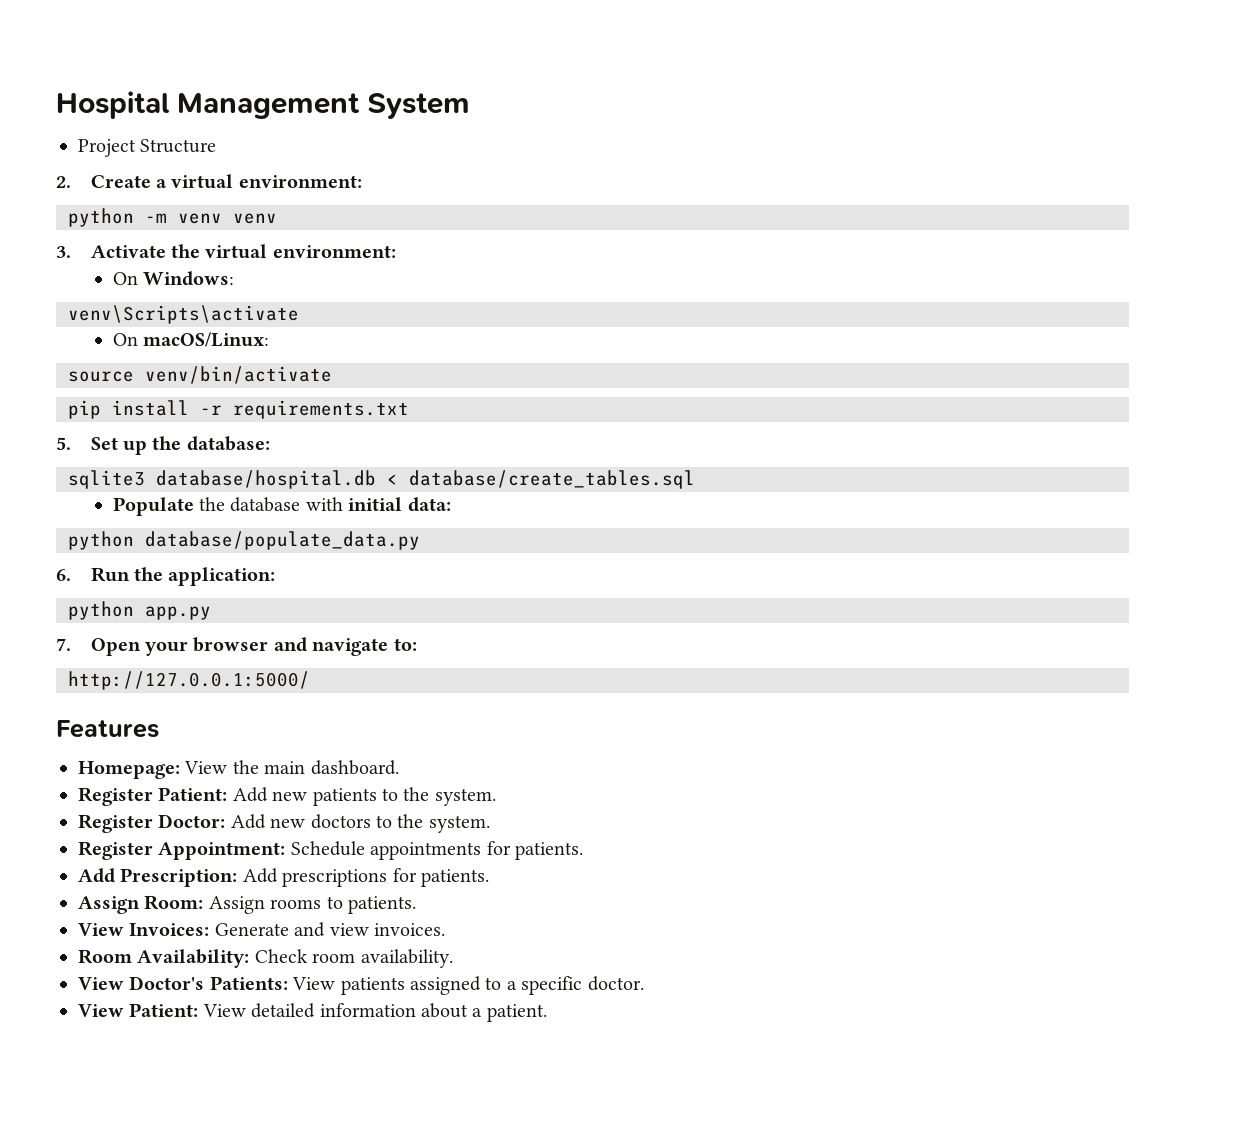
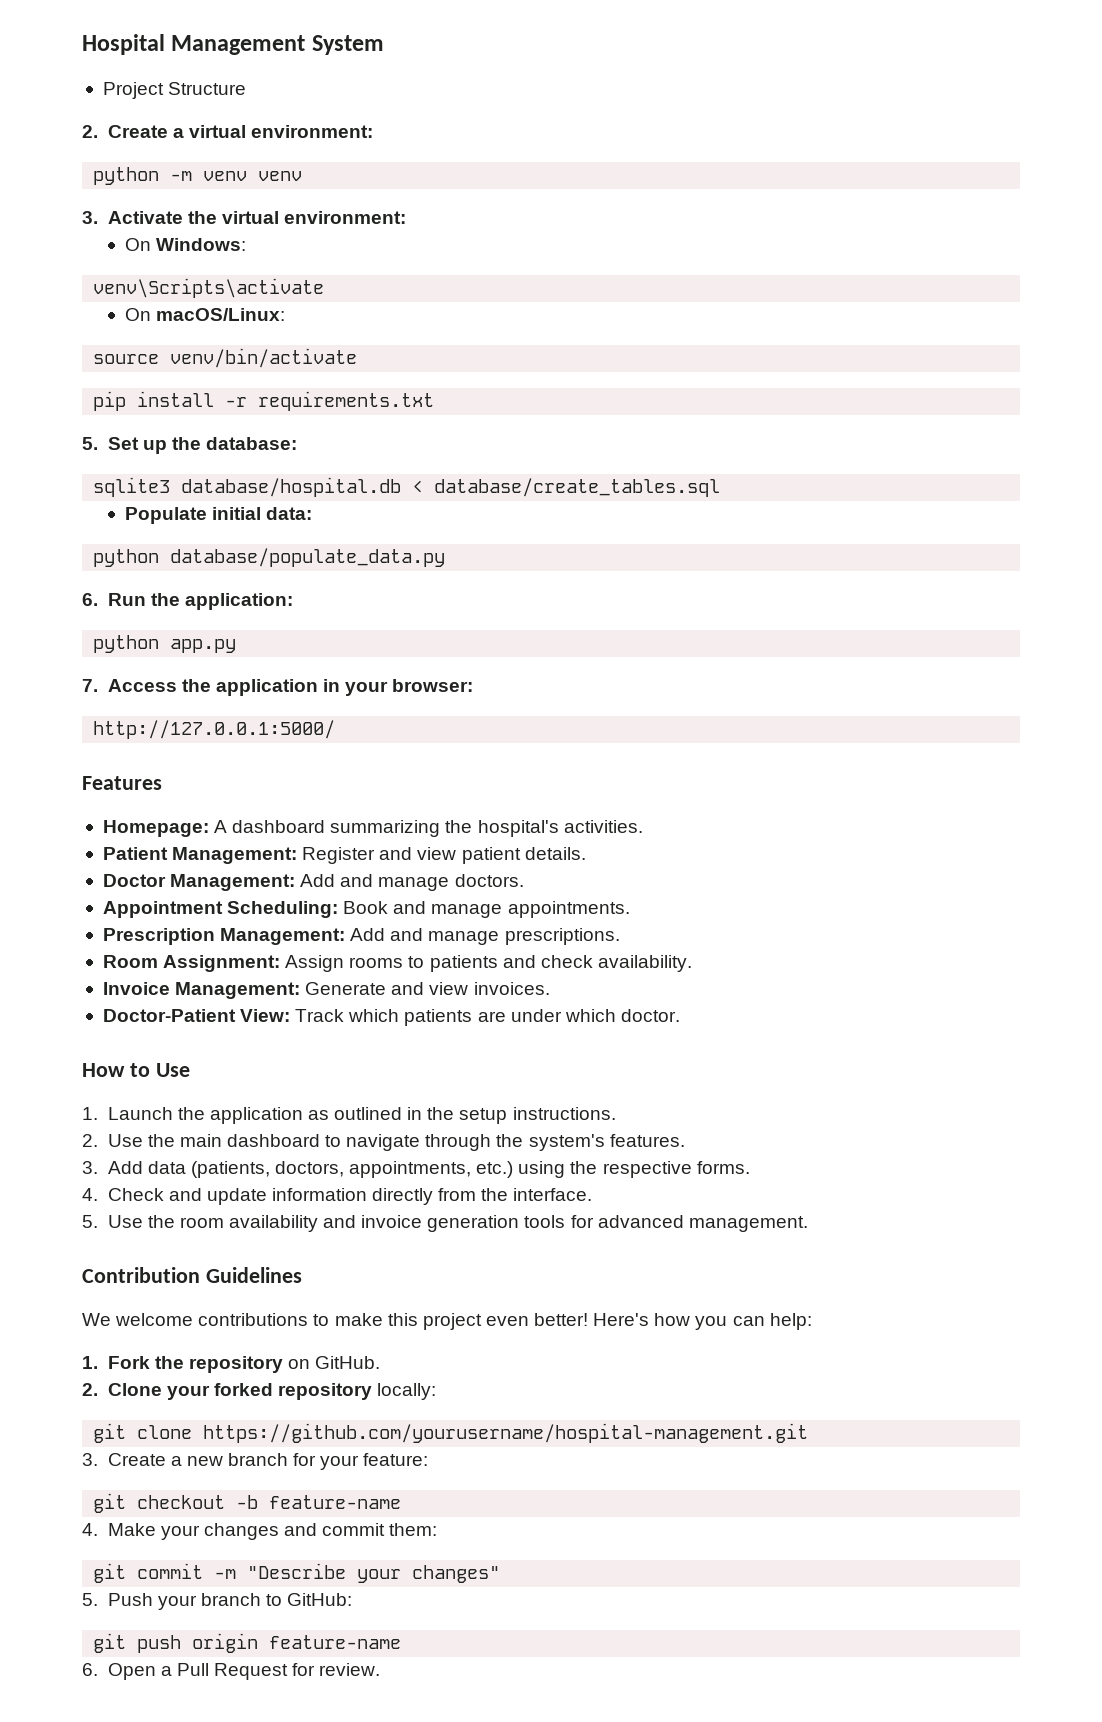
[198,497,343,512] the database with -> (208, 515) none
[90,637,417,656] [68,671,310,690] [56,720,159,738] [78,760,399,779] [78,787,496,806] [78,814,490,833] [78,841,583,860] [78,868,489,887] [78,895,416,914] [78,922,445,937] [78,949,453,968] [78,976,644,995] [78,1003,547,1022] Open your browser and navigate to: // http://127.0.0.1:5000/ // Features // Homepage: View the main dashboard. // Register Patient: Add new patients to the system. // Register Doctor: Add new doctors to the system. // Register Appointment: Schedule appointments for patients. // Add Prescription: Add prescriptions for patients. // Assign Room: Assign rooms to patients. // View Invoices: Generate and view invoices. // Room Availability: Check room availability. // View Doctor's Patients: View patients assigned to a specific doctor. // View Patient: View detailed information about a patient. -> [107,679,474,696] [93,720,336,739] [82,776,162,790] [102,820,643,837] [102,847,586,864] [102,874,524,891] [102,901,630,918] [102,928,620,945] [102,955,692,972] [102,982,550,999] [102,1009,680,1026] [82,1063,190,1077] [82,1107,616,1124] [82,1134,685,1151] [82,1161,750,1178] [82,1188,593,1205] [82,1215,808,1232] [82,1267,302,1283] [82,1313,812,1330] [82,1356,381,1373] [82,1383,437,1400] [93,1423,809,1443] [82,1453,429,1470] [93,1493,402,1513] [82,1523,438,1540] [93,1563,501,1583] [82,1593,353,1610] [93,1633,402,1653] [82,1663,381,1680] Access the application in your browser: // http://127.0.0.1:5000/ // Features // Homepage: A dashboard summarizing the hospital's activities. // Patient Management: Register and view patient details. // Doctor Management: Add and manage doctors. // Appointment Scheduling: Book and manage appointments. // Prescription Management: Add and manage prescriptions. // Room Assignment: Assign rooms to patients and check availability. // Invoice Management: Generate and view invoices. // Doctor-Patient View: Track which patients are under which doctor. // How to Use // 1. Launch the application as outlined in the setup instructions. // 2. Use the main dashboard to navigate through the system's features. // 3. Add data (patients, doctors, appointments, etc.) using the respective forms. // 4. Check and update information directly from the interface. // 5. Use the room availability and invoice generation tools for advanced management. // Contribution Guidelines // We welcome contributions to make this project even better! Here's how you can help: // 1. Fork the repository on GitHub. // 2. Clone your forked repository locally: // git clone https://github.com/yourusername/hospital-management.git // 3. Create a new branch for your feature: // git checkout -b feature-name // 4. Make your changes and commit them: // git commit -m "Describe your changes" // 5. Push your branch to GitHub: // git push origin feature-name // 6. Open a Pull Request for review.

